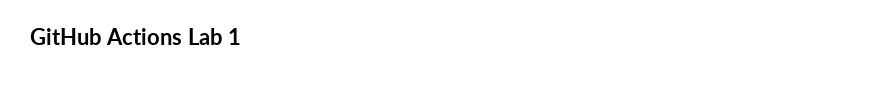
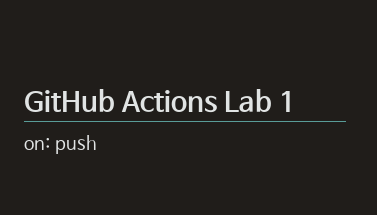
(241, 36) none -> [24,135,97,154] // on: push

